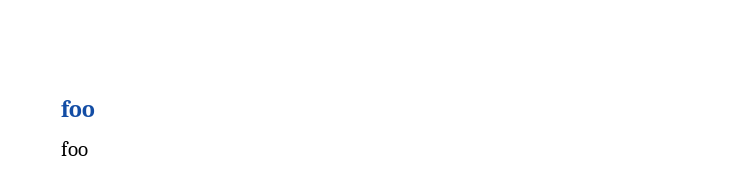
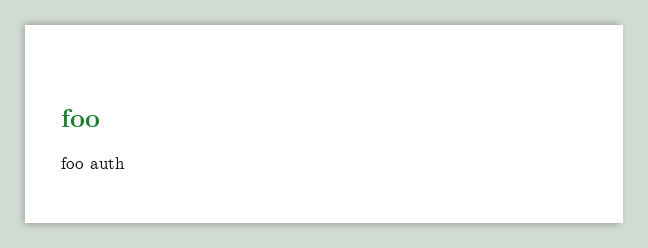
(88, 148) none -> [90,157,125,169] auth

